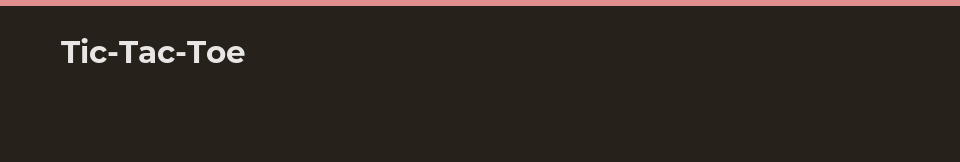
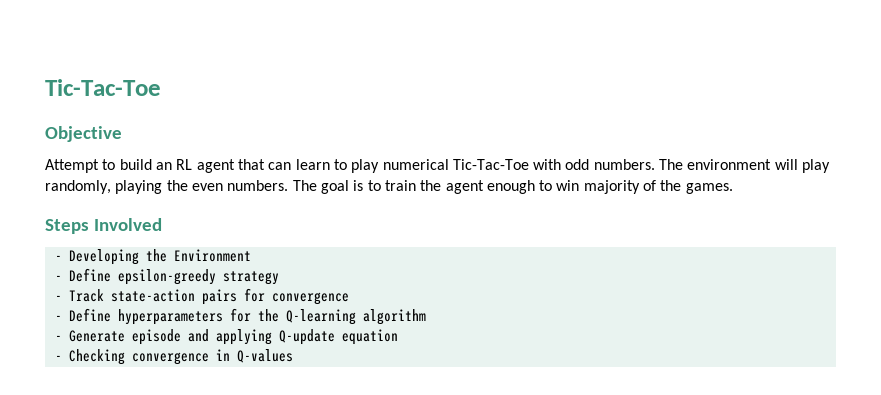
[61,38,246,63] Tic-Tac-Toe -> [45,79,161,96] [45,126,122,142] [45,159,831,173] [45,180,733,194] [45,218,162,234] [54,249,251,265] [54,268,279,285] [54,288,349,305] [54,308,426,325] [54,329,398,345] [54,349,293,365] Tic-Tac-Toe // Objective // Attempt to build an RL agent that can learn to play numerical Tic-Tac-Toe with odd numbers. The environment will play randomly, playing the even numbers. The goal is to train the agent enough to win majority of the games. // Steps Involved // - Developing the Environment // - Define epsilon-greedy strategy // - Track state-action pairs for convergence // - Define hyperparameters for the Q-learning algorithm // - Generate episode and applying Q-update equation // - Checking convergence in Q-values

